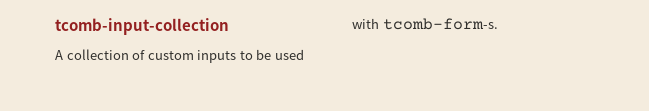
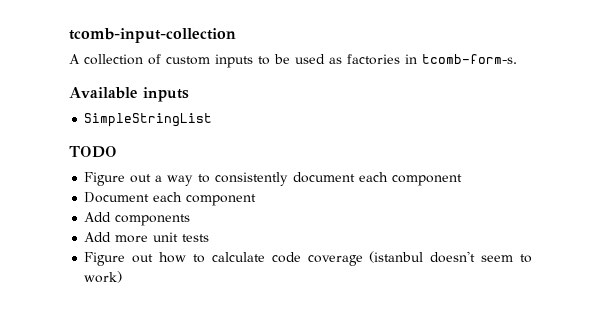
[352,18,498,30] with tcomb-form-s. -> [329,54,517,65] [69,87,189,102] [84,113,213,127] [69,146,117,158] [84,172,463,186] [84,192,257,206] [84,212,191,226] [84,232,210,243] [84,251,533,266] [84,271,123,283] as factories in tcomb-form-s. // Available inputs // SimpleStringList // TODO // Figure out a way to consistently document each component // Document each component // Add components // Add more unit tests // Figure out how to calculate code coverage (istanbul doesn't seem to work)

